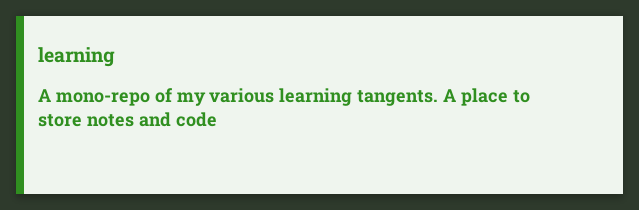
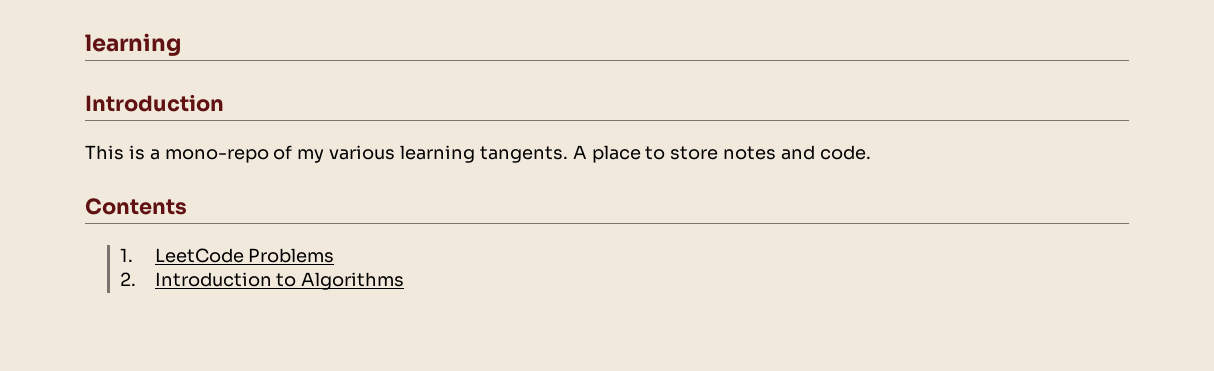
[38,89,51,102] A -> [85,94,224,112] [85,145,160,160] Introduction // This is a
[175,112,217,127] code -> [819,145,871,160] [85,198,187,215] [119,248,335,263] [119,272,405,290] code. // Contents // 1. LeetCode Problems // 2. Introduction to Algorithms

